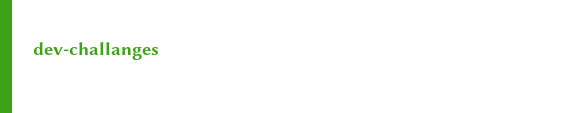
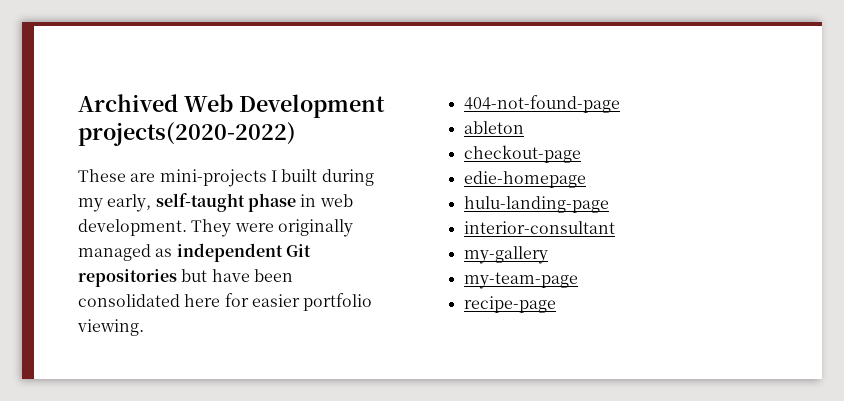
[33,42,159,60] dev-challanges -> [78,94,385,118] [78,122,296,146] [78,169,374,187] [78,193,353,212] [78,219,353,237] [78,243,311,262] [78,269,293,287] [78,293,373,311] [77,319,144,336] [463,95,620,113] [463,121,524,134] [463,145,581,163] [463,171,586,188] [463,196,609,213] [463,221,615,234] [463,246,548,264] [463,272,578,289] [463,296,556,313] Archived Web Development projects(2020-2022) // These are mini-projects I built during my early, self-taught phase in web development. They were originally managed as independent Git repositories but have been consolidated here for easier portfolio viewing. // 404-not-found-page // ableton // checkout-page // edie-homepage // hulu-landing-page // interior-consultant // my-gallery // my-team-page // recipe-page

